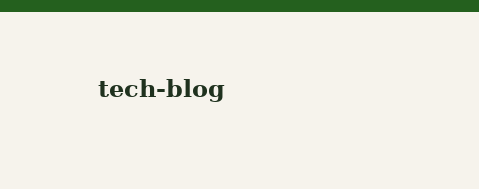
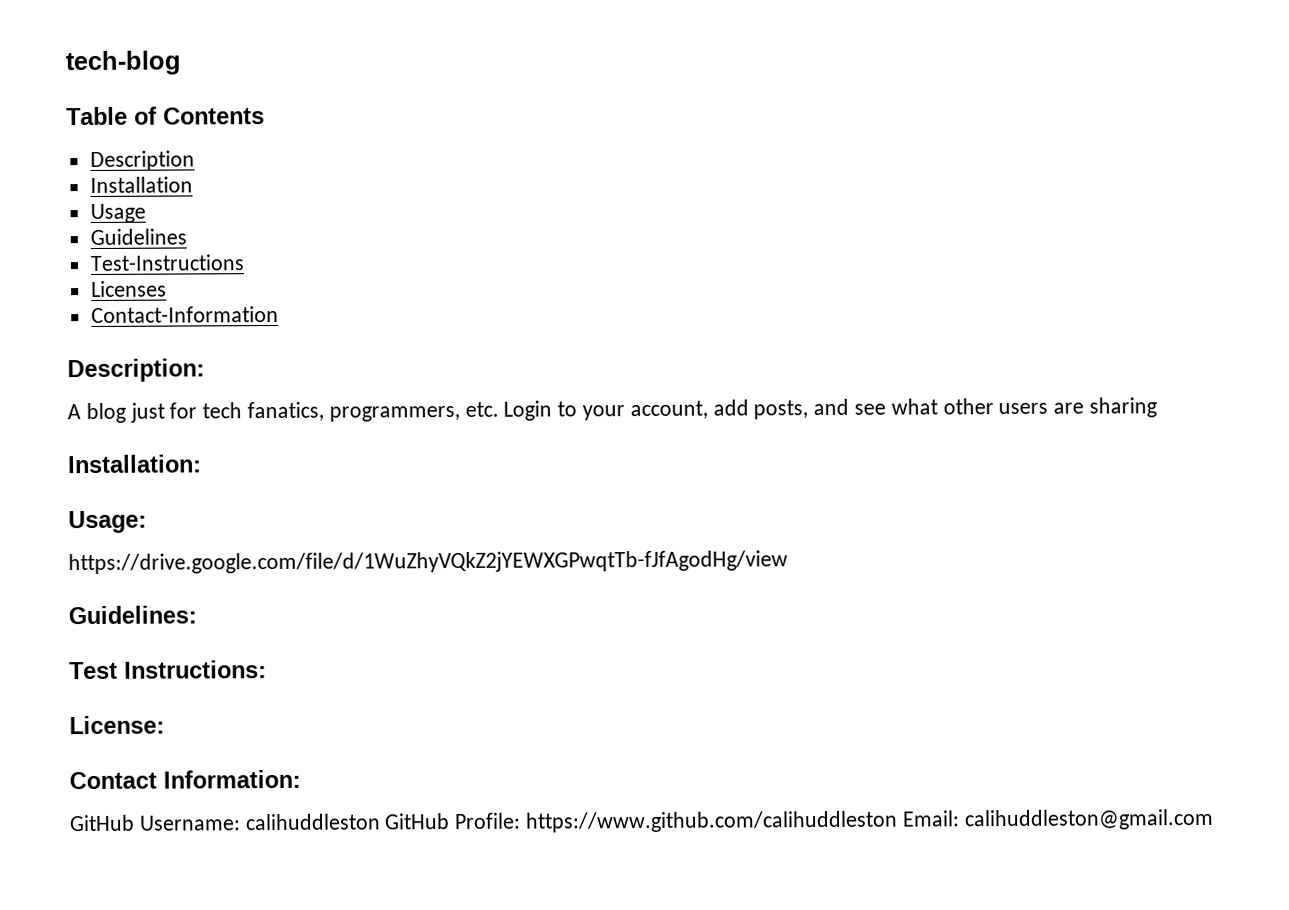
(225, 90) none -> [66,106,265,126] [89,150,195,171] [89,176,193,193] [89,203,146,223] [89,228,187,245] [89,254,244,271] [90,280,167,297] [90,305,279,323] [67,358,205,383] [67,397,1158,424] [67,454,202,474] [68,510,147,534] [68,550,788,575] [68,605,197,625] [69,660,267,680] [69,715,165,735] [69,769,301,790] [69,808,1214,833] // Table of Contents // Description // Installation // Usage // Guidelines // Test-Instructions // Licenses // Contact-Information // Description: // A blog just for tech fanatics, programmers, etc. Login to your account, add posts, and see what other users are sharing // Installation: // Usage: // https://drive.google.com/file/d/1WuZhyVQkZ2jYEWXGPwqtTb-fJfAgodHg/view // Guidelines: // Test Instructions: // License: // Contact Information: // GitHub Username: calihuddleston GitHub Profile: https://www.github.com/calihuddleston Email: calihuddleston@gmail.com

